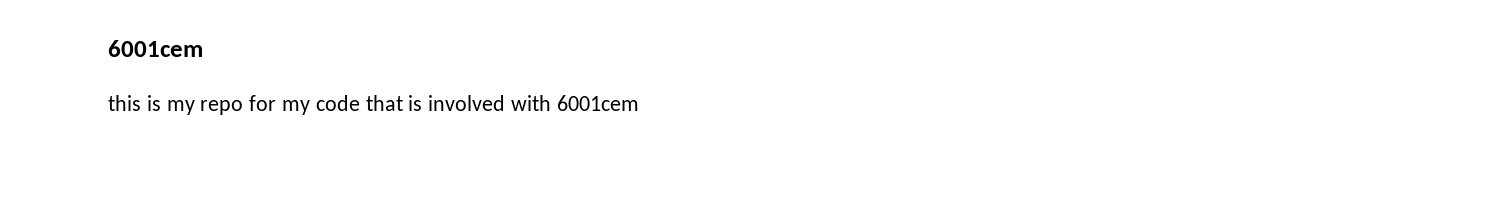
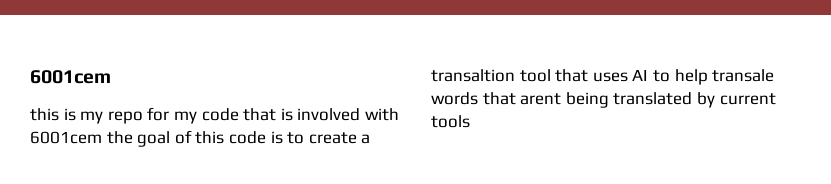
(639, 103) none -> [106,130,371,147] [431,69,775,85] [431,92,776,108] [431,115,470,128] the goal of this code is to create a transaltion tool that uses AI to help transale words that arent being translated by current tools

